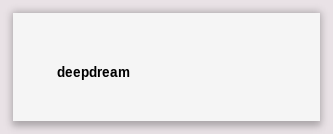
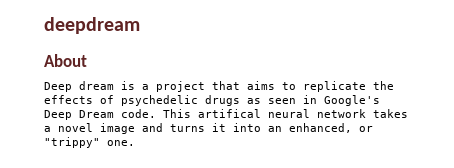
(130, 73) none -> [44,54,87,67] [44,81,394,92] [44,95,380,106] [44,109,408,120] [44,123,373,134] [44,137,135,148] // About // Deep dream is a project that aims to replicate the effects of psychedelic drugs as seen in Google's Deep Dream code. This artifical neural network takes a novel image and turns it into an enhanced, or "trippy" one.

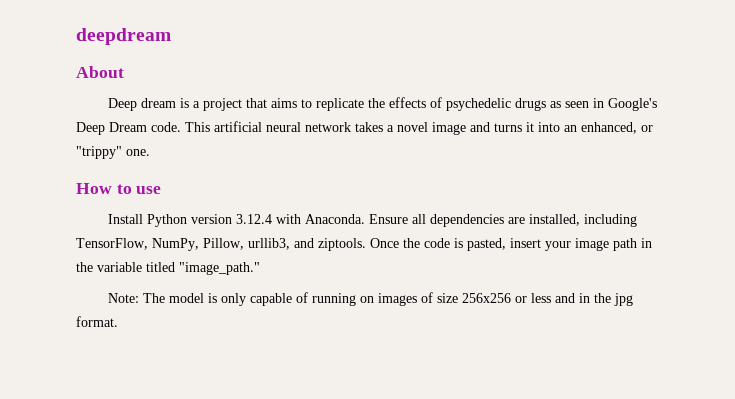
[198,109,261,118] artifical -> [214,121,262,132] artificial
(135, 143) none -> [76,183,162,194] [107,214,637,227] [76,238,652,251] [76,262,260,275] [107,292,633,306] [76,316,118,327] // How to use // Install Python version 3.12.4 with Anaconda. Ensure all dependencies are installed, including TensorFlow, NumPy, Pillow, urllib3, and ziptools. Once the code is pasted, insert your image path in the variable titled "image_path." // Note: The model is only capable of running on images of size 256x256 or less and in the jpg format.

